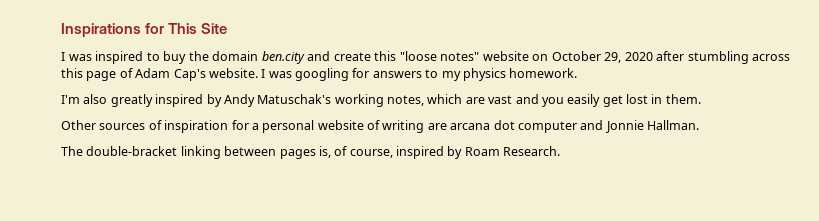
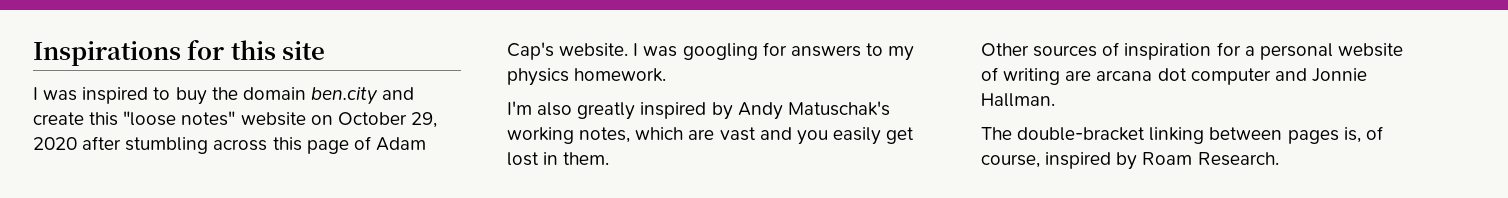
[168,23,228,34] This Site -> [230,40,326,60] this site

